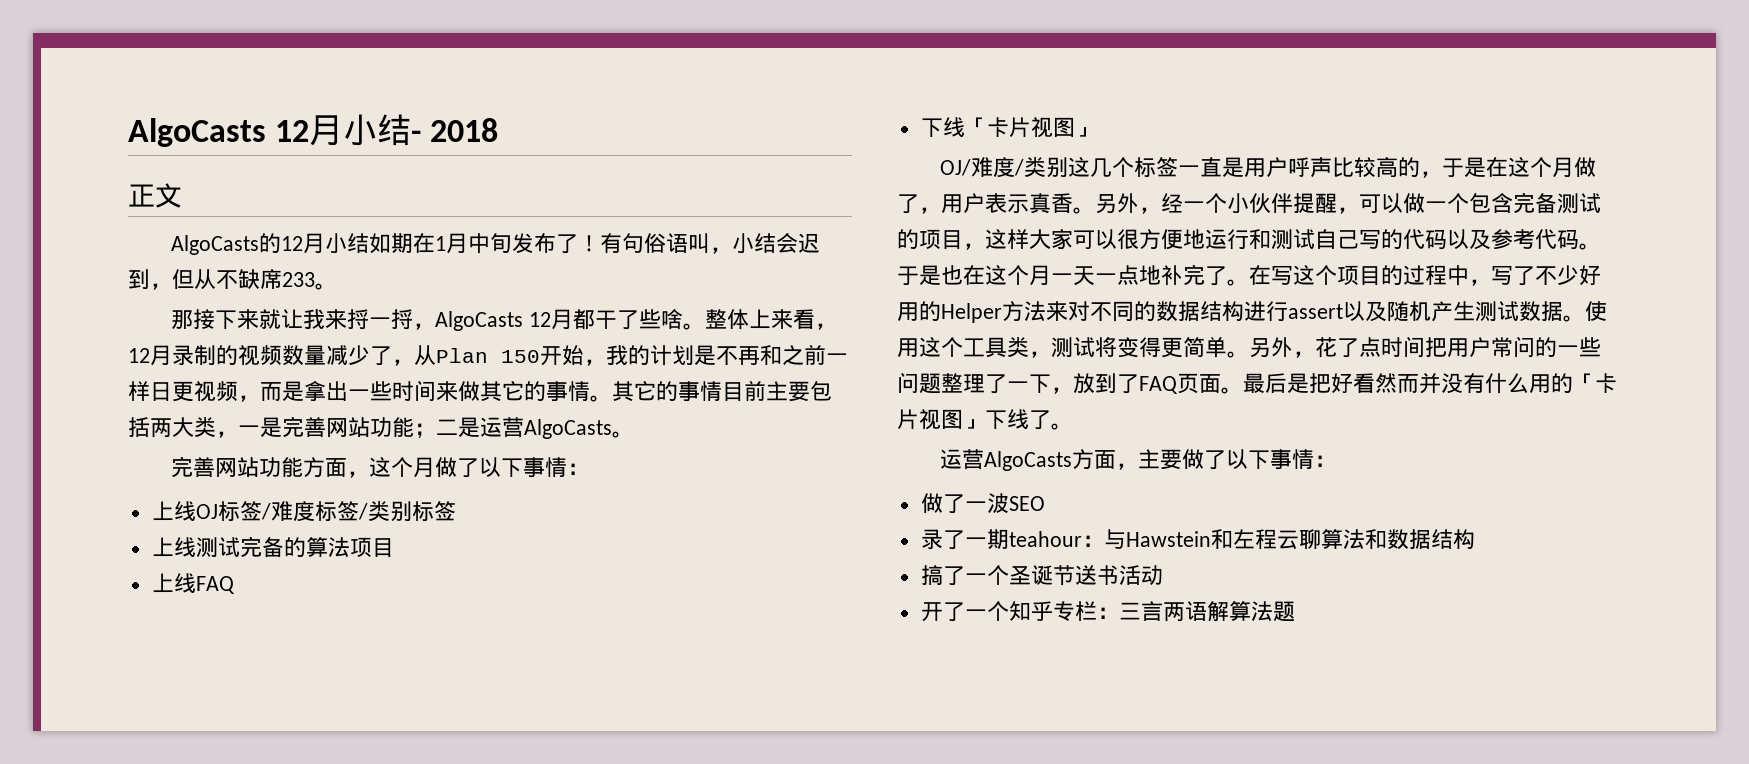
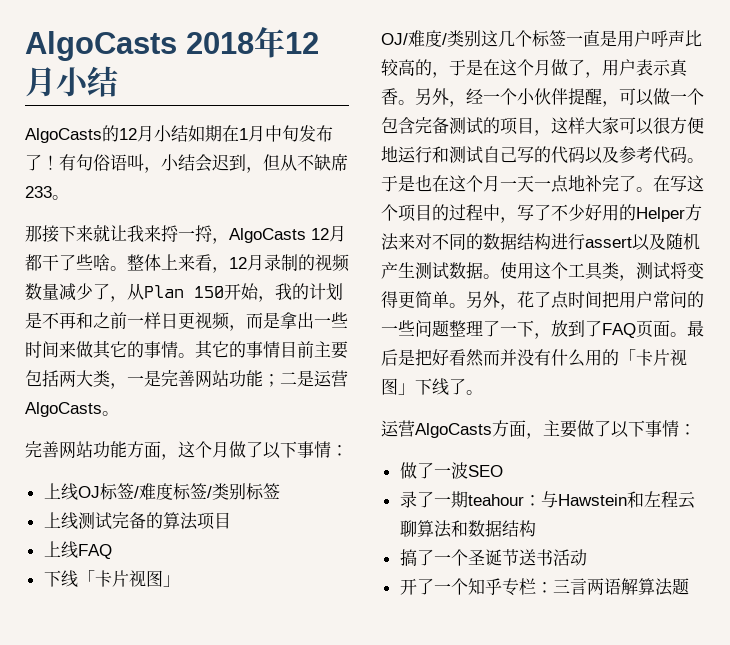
[128,114,499,147] [128,183,182,208] AlgoCasts 12月小结- 2018 // 正文 -> [25,27,319,61] [25,66,118,97] AlgoCasts 2018年12月小结

